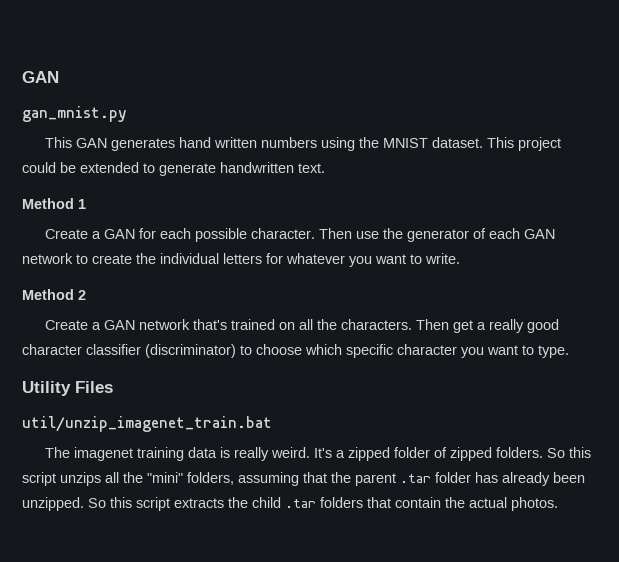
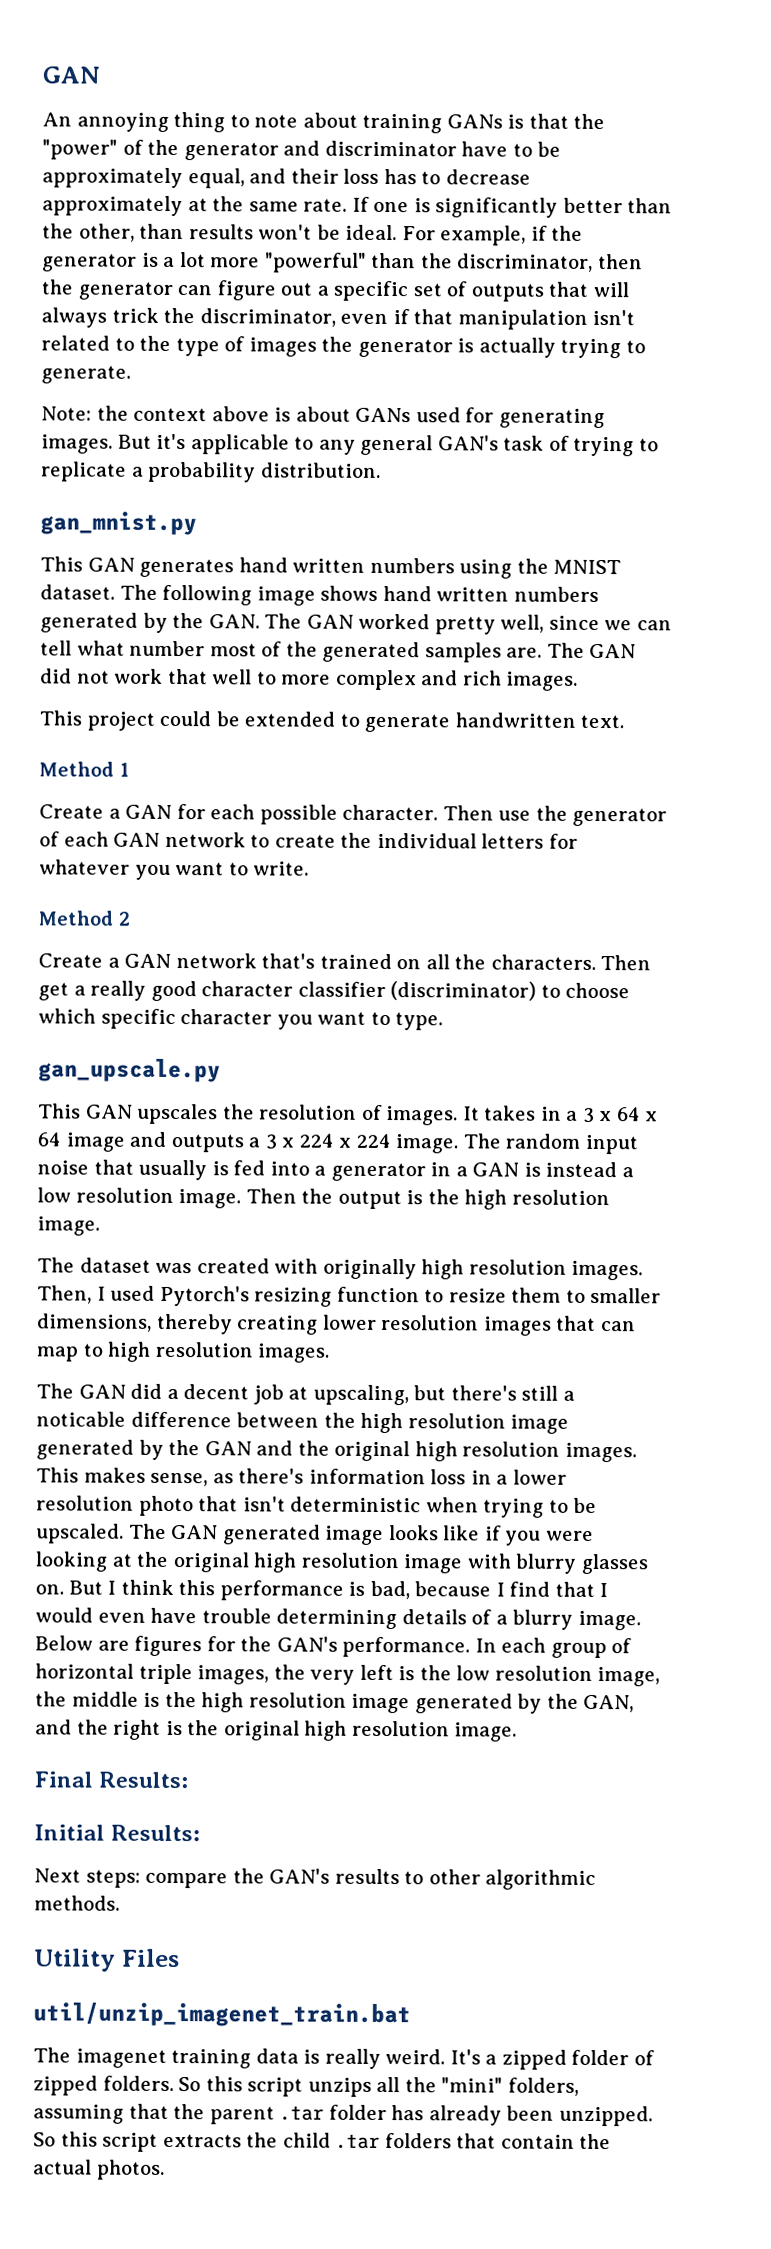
[22,71,59,83] GAN -> [42,66,100,84] [42,111,606,134] [42,139,562,161] [42,167,531,189] [42,195,673,218] [42,223,584,246] [42,252,643,273] [41,279,629,302] [41,307,636,330] [41,335,646,359] [41,365,131,384] [41,405,605,429] [41,433,659,457] [41,461,381,483] GAN // An annoying thing to note about training GANs is that the "power" of the generator and discriminator have to be approximately equal, and their loss has to decrease approximately at the same rate. If one is significantly better than the other, than results won't be ideal. For example, if the generator is a lot more "powerful" than the discriminator, then the generator can figure out a specific set of outputs that will always trick the discriminator, even if that manipulation isn't related to the type of images the generator is actually trying to generate. // Note: the context above is about GANs used for generating images. But it's applicable to any general GAN's task of trying to replicate a probability distribution.
(483, 142) none -> [119,584,599,606] [40,612,672,635] [40,640,637,663] [40,668,579,691] The following image shows hand written numbers generated by the GAN. The GAN worked pretty well, since we can tell what number most of the generated samples are. The GAN did not work that well to more complex and rich images. //
(569, 351) none -> [38,1058,221,1083] [38,1103,659,1126] [37,1131,638,1155] [37,1159,634,1182] [37,1187,610,1210] [37,1216,100,1236] [37,1257,644,1281] [37,1285,662,1307] [37,1313,636,1336] [36,1341,330,1363] [36,1383,575,1406] [36,1411,570,1434] [36,1439,637,1463] [36,1467,567,1487] [36,1495,598,1518] [36,1523,594,1546] [35,1551,648,1575] [35,1579,609,1601] [35,1607,641,1631] [35,1635,633,1659] [35,1663,661,1687] [35,1691,635,1714] [35,1719,518,1742] [34,1771,189,1789] [34,1824,201,1842] [34,1868,597,1891] [34,1895,120,1911] // gan_upscale.py // This GAN upscales the resolution of images. It takes in a 3 x 64 x 64 image and outputs a 3 x 224 x 224 image. The random input noise that usually is fed into a generator in a GAN is instead a low resolution image. Then the output is the high resolution image. // The dataset was created with originally high resolution images. Then, I used Pytorch's resizing function to resize them to smaller dimensions, thereby creating lower resolution images that can map to high resolution images. // The GAN did a decent job at upscaling, but there's still a noticable difference between the high resolution image generated by the GAN and the original high resolution images. This makes sense, as there's information loss in a lower resolution photo that isn't deterministic when trying to be upscaled. The GAN generated image looks like if you were looking at the original high resolution image with blurry glasses on. But I think this performance is bad, because I find that I would even have trouble determining details of a blurry image. Below are figures for the GAN's performance. In each group of horizontal triple images, the very left is the low resolution image, the middle is the high resolution image generated by the GAN, and the right is the original high resolution image. // Final Results: // Initial Results: // Next steps: compare the GAN's results to other algorithmic methods.

